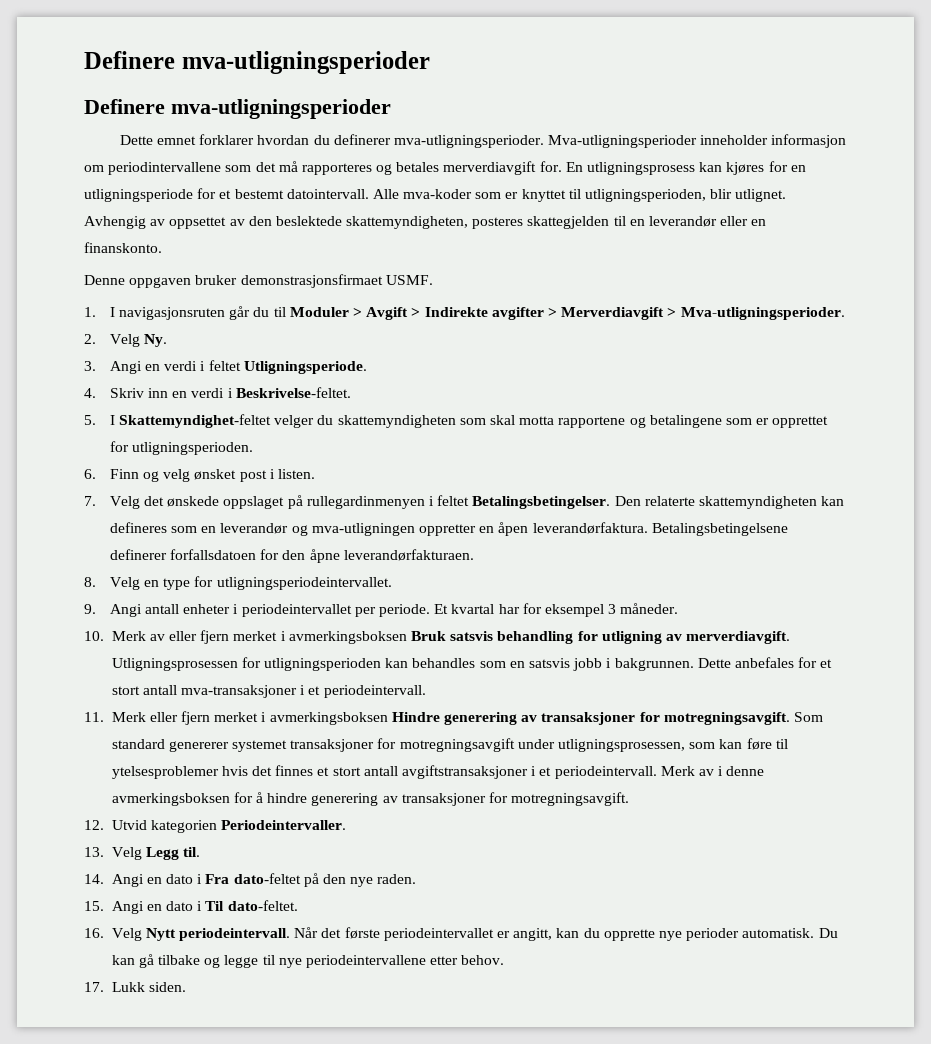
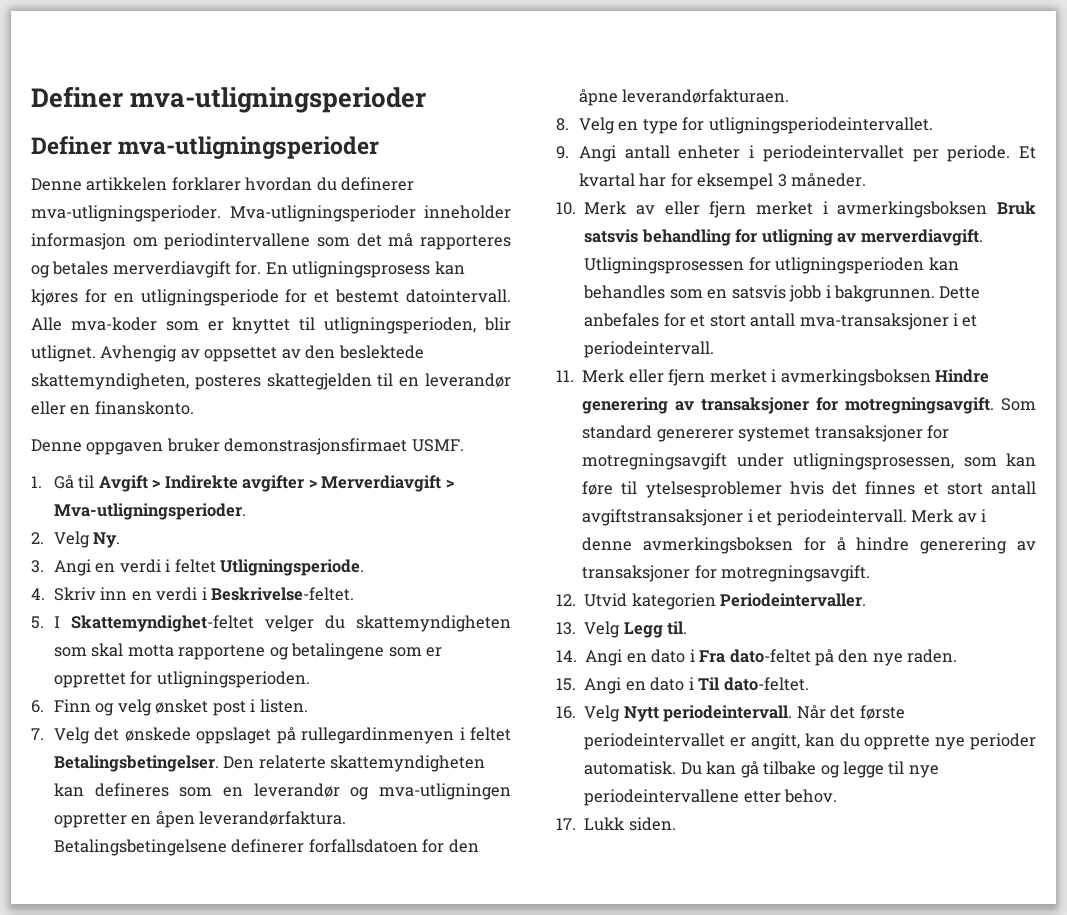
[84,51,430,74] [84,99,391,119] [119,135,197,145] Definere mva-utligningsperioder // Definere mva-utligningsperioder // Dette emnet -> [31,86,427,113] [31,136,380,159] [31,177,168,191] Definer mva-utligningsperioder // Definer mva-utligningsperioder // Denne artikkelen
[109,306,363,320] I navigasjonsruten går du til Moduler > -> [53,475,95,489] Gå til

